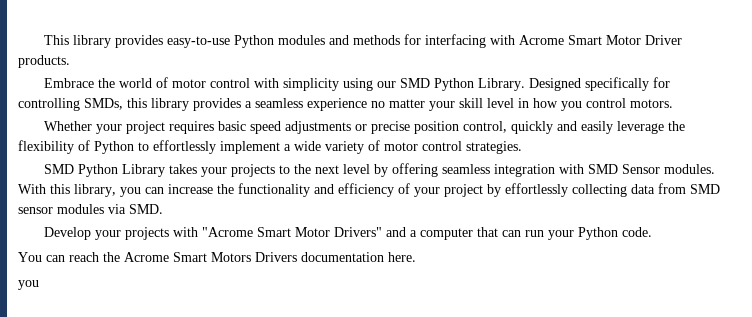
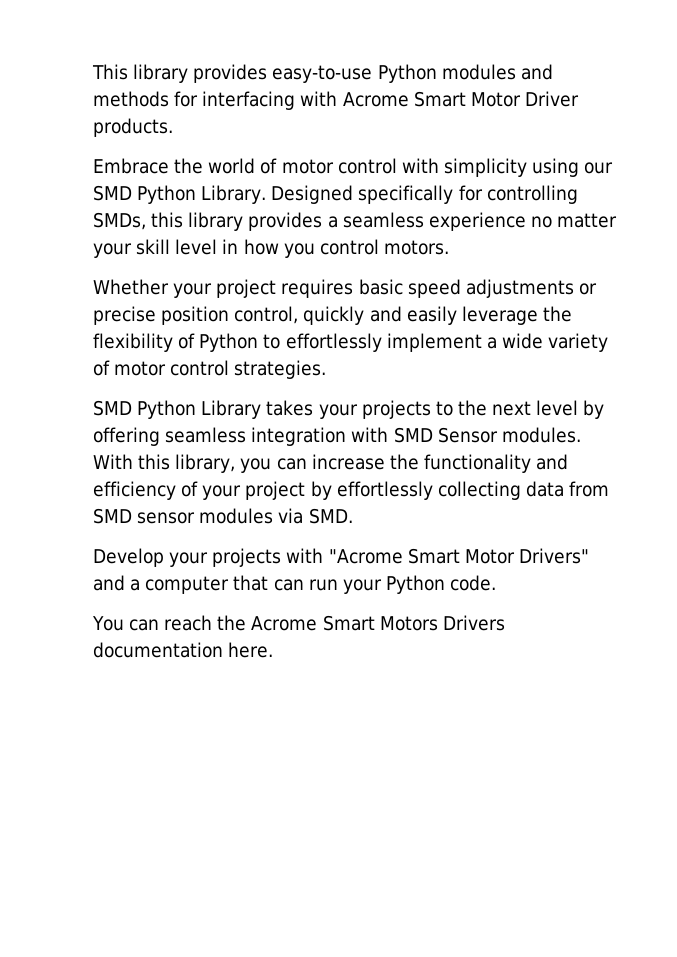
[18,280,39,290] // you -> (274, 650) none

